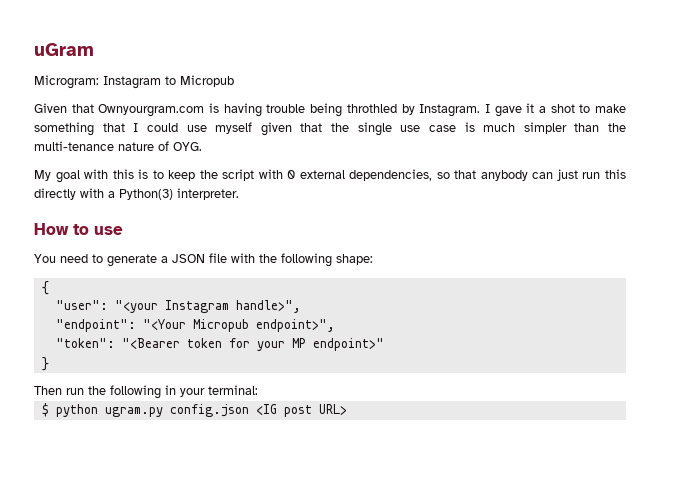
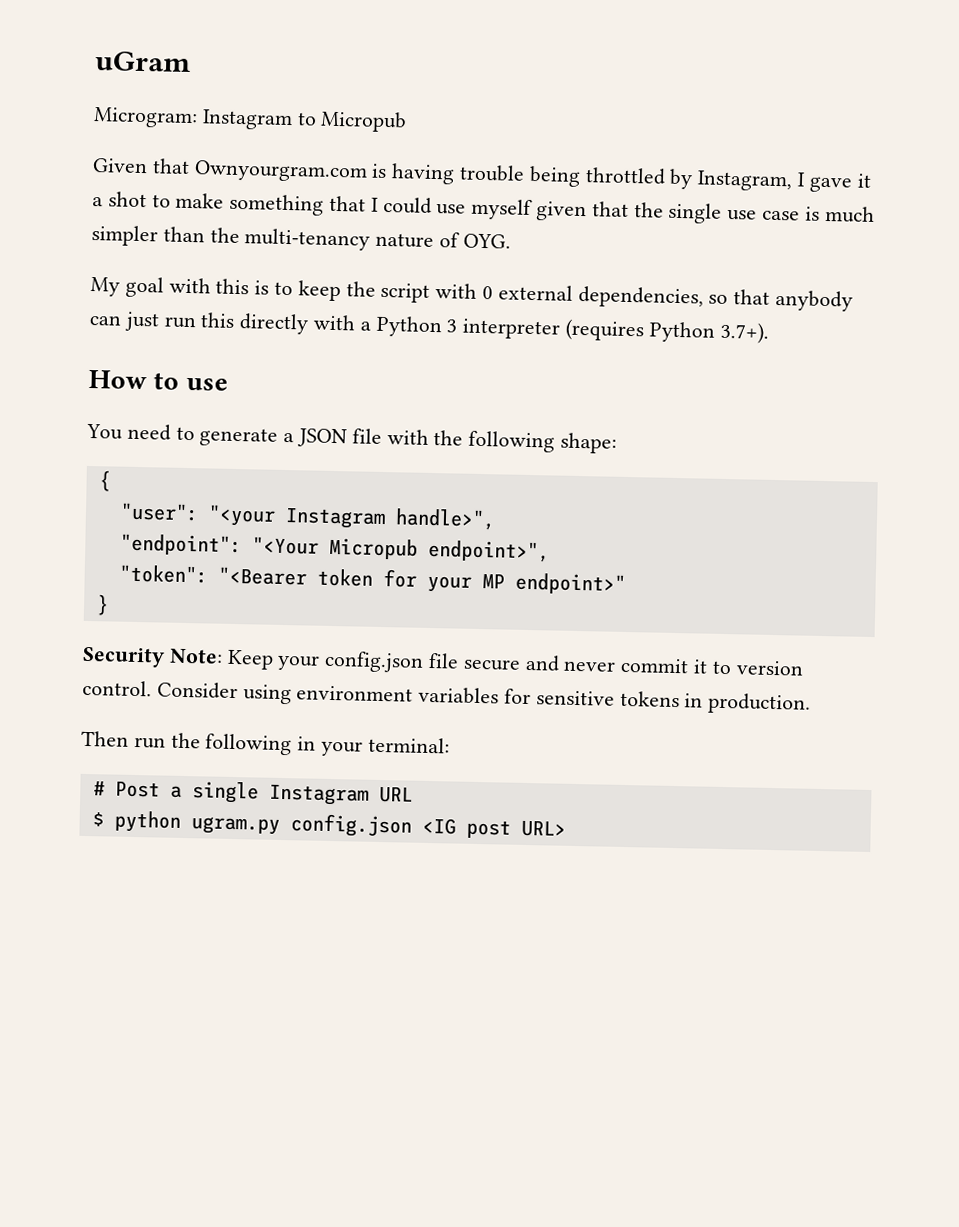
[346,104,481,117] throthled by Instagram. -> [584,167,794,192] throttled by Instagram,
[34,141,114,151] multi-tenance -> [244,228,371,251] multi-tenancy
[119,188,239,200] Python(3) interpreter. -> [375,315,769,344] Python 3 interpreter (requires Python 3.7+).
(49, 364) none -> [82,646,804,676] [82,679,812,715] // Security Note: Keep your config.json file secure and never commit it to version control. Consider using environment variables for sensitive tokens in production.
(258, 390) none -> [92,781,413,806] // # Post a single Instagram URL

